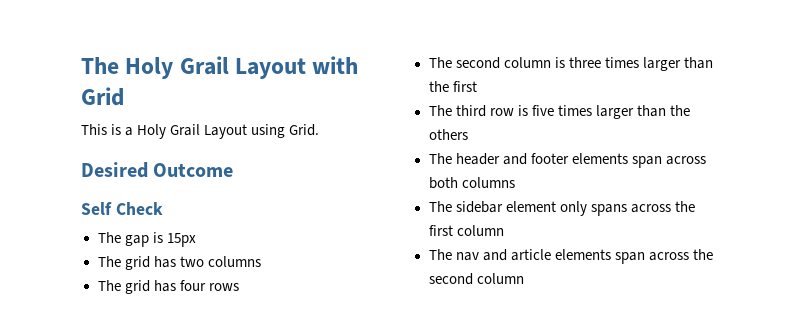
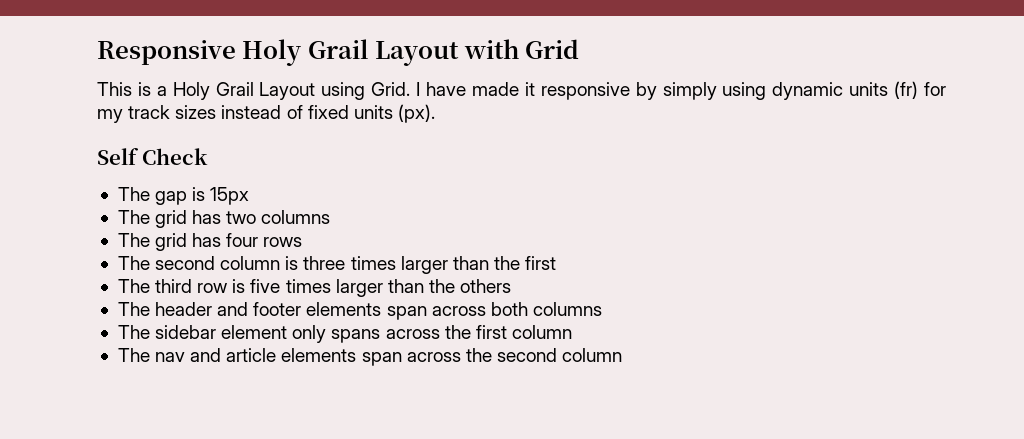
[81,57,119,74] The -> [97,40,236,65] Responsive
[81,162,234,178] // Desired Outcome -> [416,81,947,100] [97,104,435,123] I have made it responsive by simply using dynamic units (fr) for my track sizes instead of fixed units (px).

